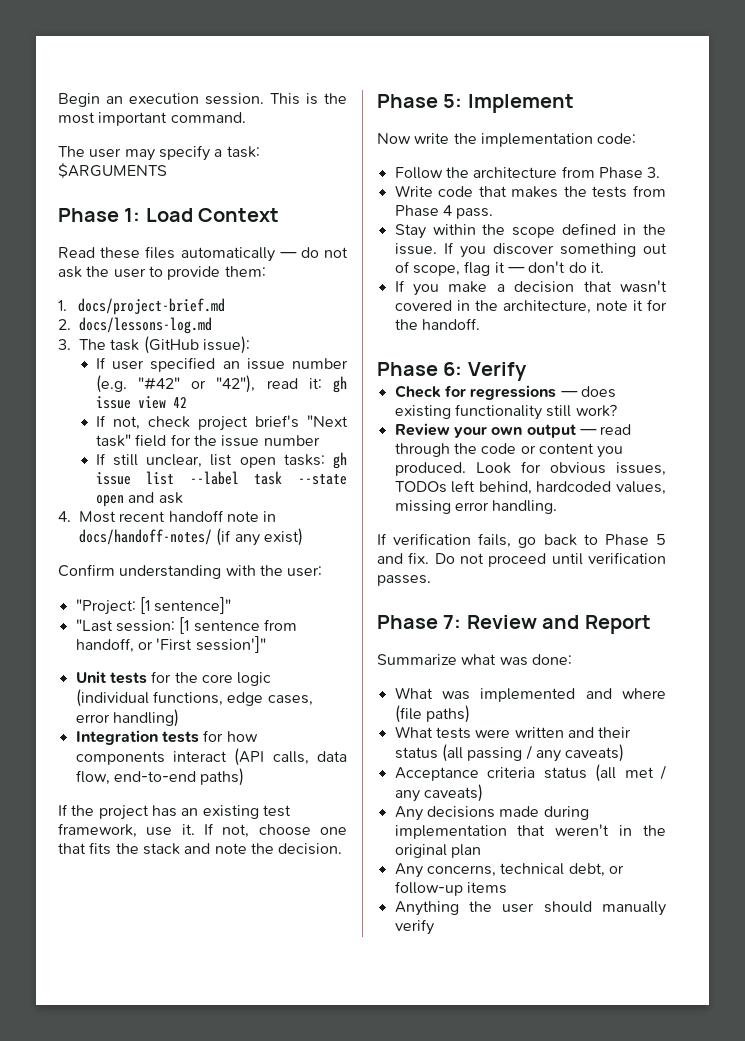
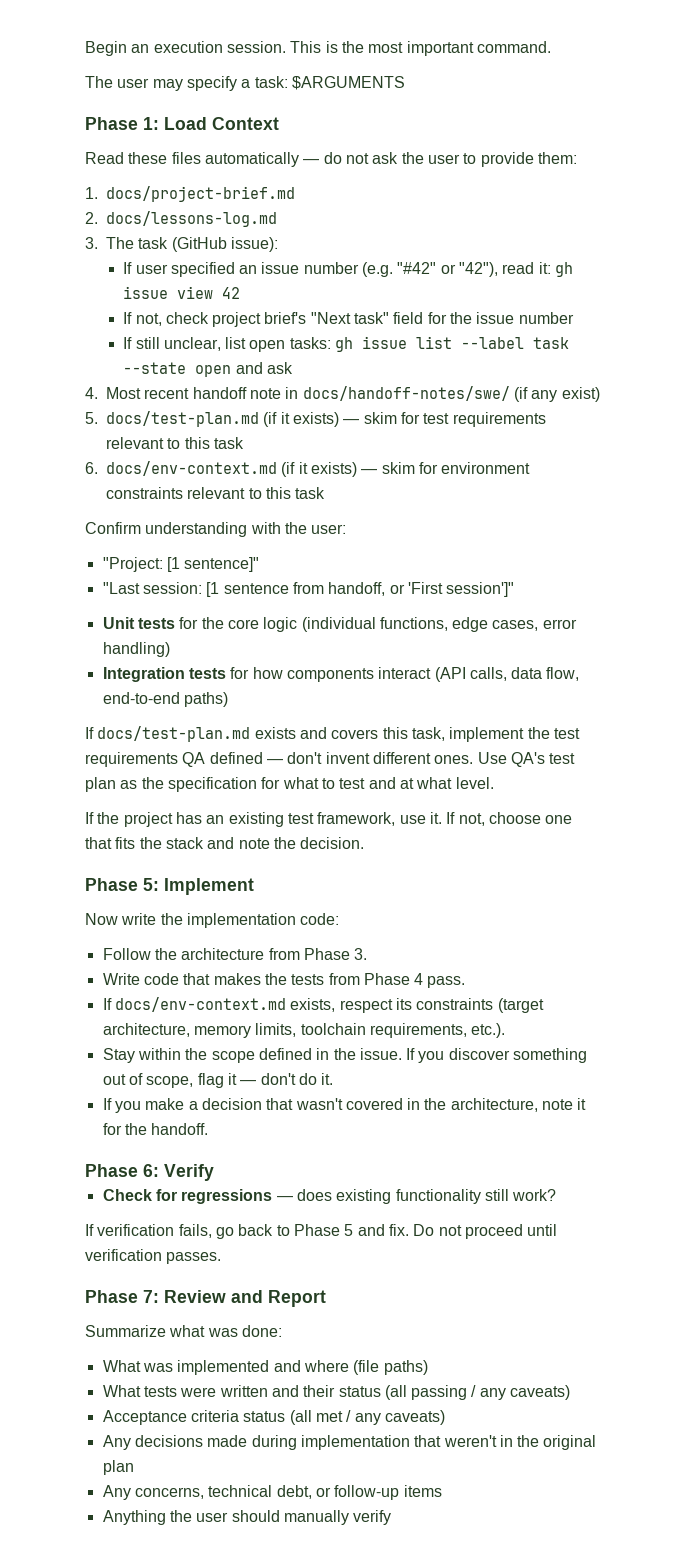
[79,529,212,545] docs/handoff-notes/ -> [302,386,510,401] docs/handoff-notes/swe/
(303, 537) none -> [85,411,546,427] [106,437,244,449] [85,461,531,477] [106,487,326,499] // 5. docs/test-plan.md (if it exists) — skim for test requirements relevant to this task // 6. docs/env-context.md (if it exists) — skim for environment constraints relevant to this task
(245, 777) none -> [85,726,580,742] [85,752,576,767] [85,777,494,792] // If docs/test-plan.md exists and covers this task, implement the test requirements QA defined — don't invent different ones. Use QA's test plan as the specification for what to test and at what level.
(494, 213) none -> [102,997,544,1013] [102,1023,506,1038] // If docs/env-context.md exists, respect its constraints (target architecture, memory limits, toolchain requirements, etc.).
[394,423,632,438] [394,443,624,458] [394,461,666,476] [394,480,666,495] [394,500,558,514] // Review your own output — read through the code or content you produced. Look for obvious issues, TODOs left behind, hardcoded values, missing error handling. -> (557, 1195) none

